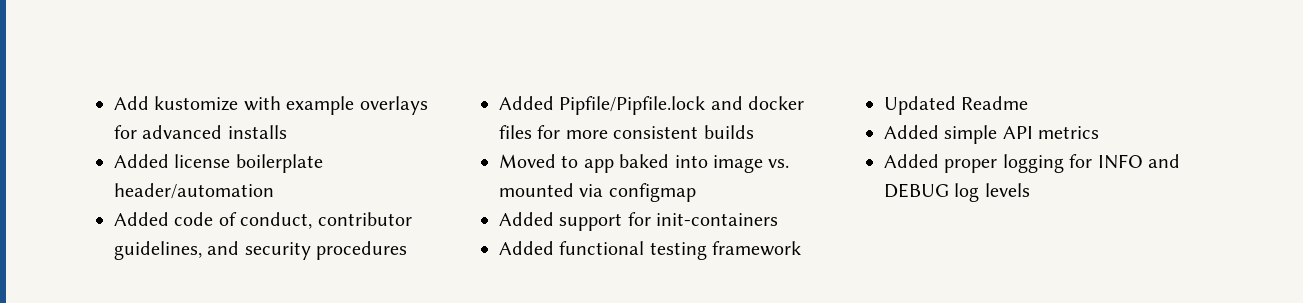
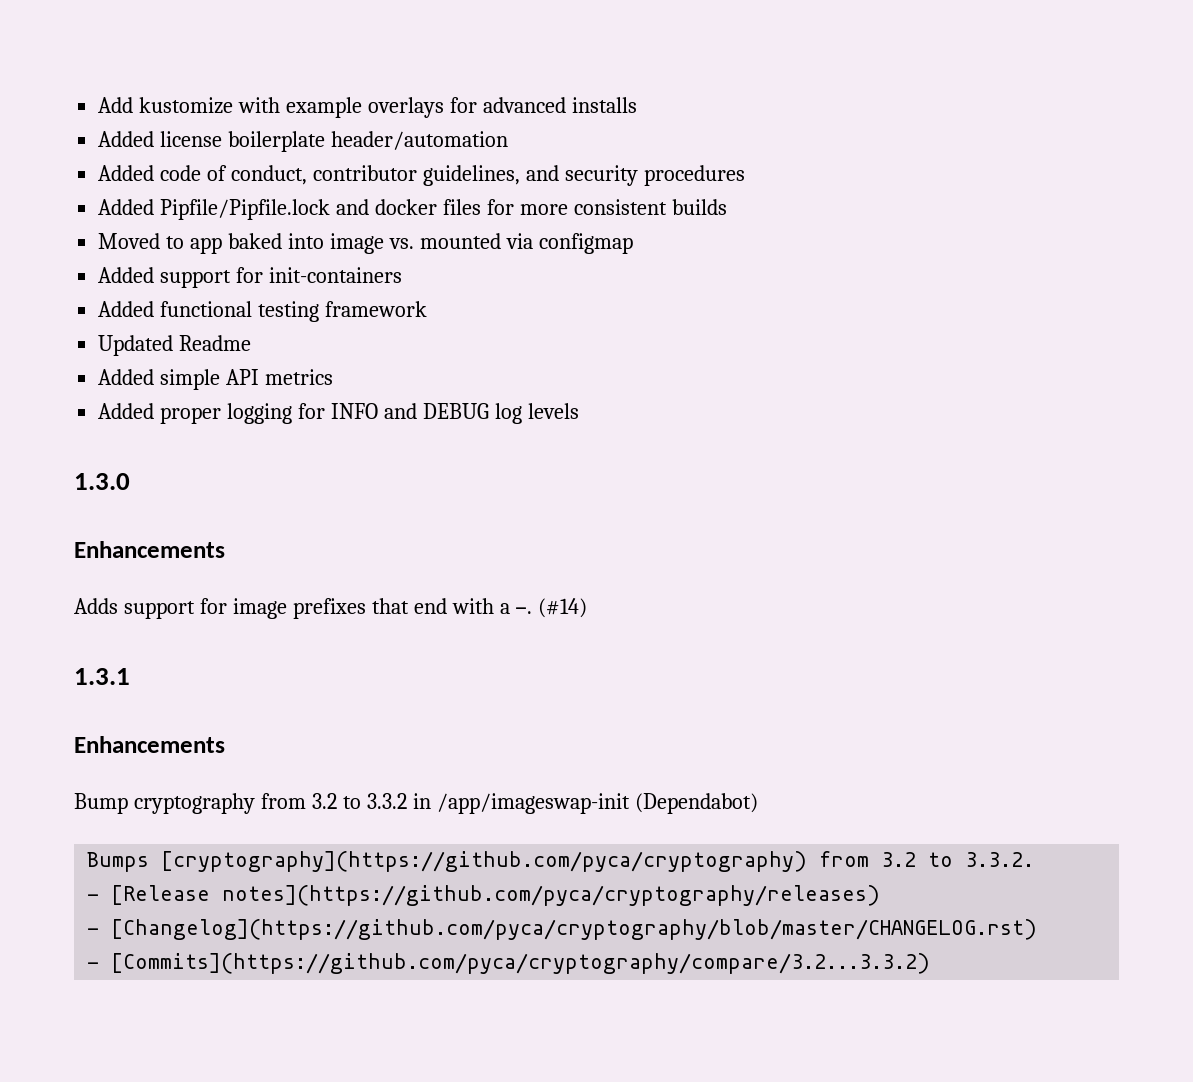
(1030, 190) none -> [74,473,130,490] [74,541,225,558] [74,598,588,619] [74,668,130,685] [74,736,225,753] [74,793,758,814] [87,851,1035,872] [87,885,881,906] [87,919,1038,940] [87,953,931,974] // 1.3.0 // Enhancements // Adds support for image prefixes that end with a -. (#14) // 1.3.1 // Enhancements // Bump cryptography from 3.2 to 3.3.2 in /app/imageswap-init (Dependabot) // Bumps [cryptography](https://github.com/pyca/cryptography) from 3.2 to 3.3.2. // - [Release notes](https://github.com/pyca/cryptography/releases) // - [Changelog](https://github.com/pyca/cryptography/blob/master/CHANGELOG.rst) // - [Commits](https://github.com/pyca/cryptography/compare/3.2...3.3.2)

